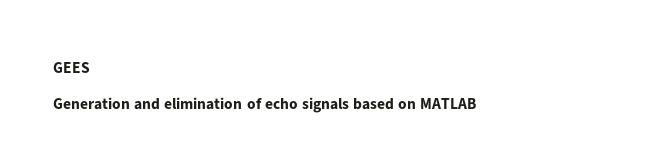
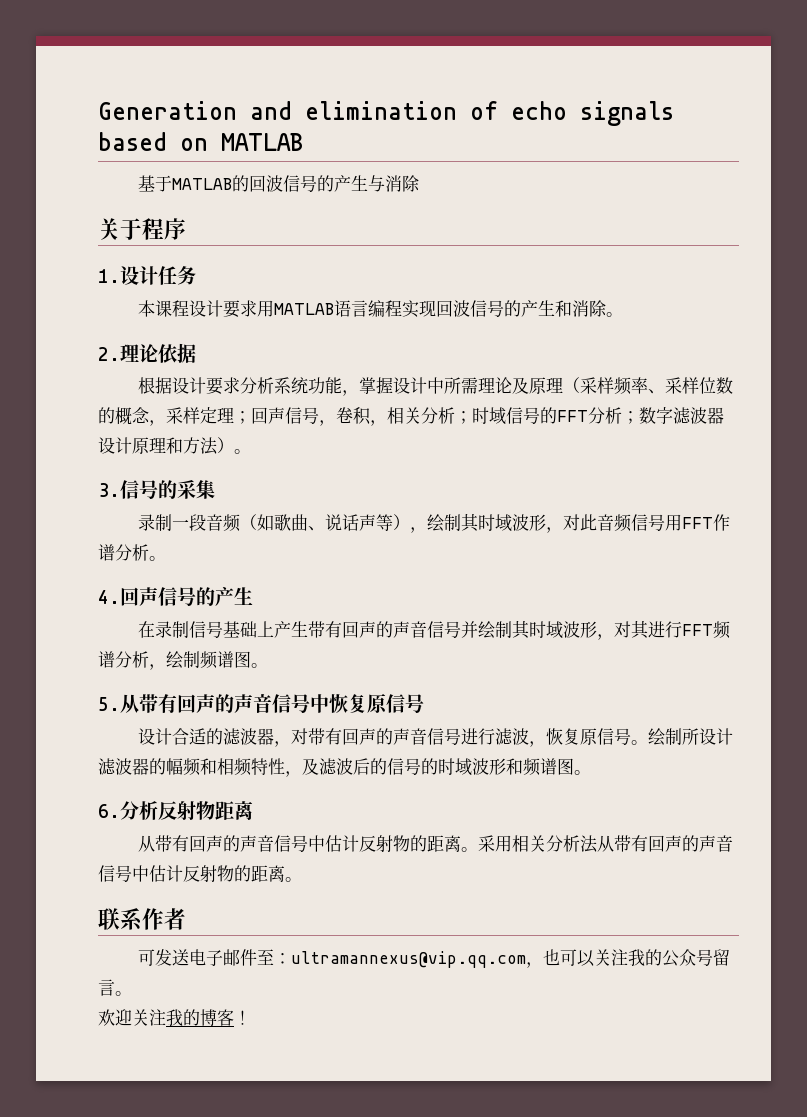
[53,62,90,73] GEES // -> (98, 110) none
(477, 103) none -> [138,175,421,192] [98,218,186,240] [98,266,196,285] [138,300,624,318] [98,343,196,363] [138,377,734,396] [98,407,724,426] [98,437,251,455] [98,480,215,499] [138,513,731,533] [98,544,166,561] [98,587,253,606] [138,620,732,640] [98,651,268,670] [98,694,424,713] [138,728,734,747] [98,758,591,777] [98,801,253,820] [138,835,734,853] [98,865,302,882] [98,908,186,931] [138,949,731,968] [98,979,132,996] [98,1009,251,1026] // 基于MATLAB的回波信号的产生与消除 // 关于程序 // 1.设计任务 // 本课程设计要求用MATLAB语言编程实现回波信号的产生和消除。 // 2.理论依据 // 根据设计要求分析系统功能，掌握设计中所需理论及原理（采样频率、采样位数的概念，采样定理；回声信号，卷积，相关分析；时域信号的FFT分析；数字滤波器设计原理和方法）。 // 3.信号的采集 // 录制一段音频（如歌曲、说话声等），绘制其时域波形，对此音频信号用FFT作谱分析。 // 4.回声信号的产生 // 在录制信号基础上产生带有回声的声音信号并绘制其时域波形，对其进行FFT频谱分析，绘制频谱图。 // 5.从带有回声的声音信号中恢复原信号 // 设计合适的滤波器，对带有回声的声音信号进行滤波，恢复原信号。绘制所设计滤波器的幅频和相频特性，及滤波后的信号的时域波形和频谱图。 // 6.分析反射物距离 // 从带有回声的声音信号中估计反射物的距离。采用相关分析法从带有回声的声音信号中估计反射物的距离。 // 联系作者 // 可发送电子邮件至：ultramannexus@vip.qq.com，也可以关注我的公众号留言。 // 欢迎关注我的博客！

